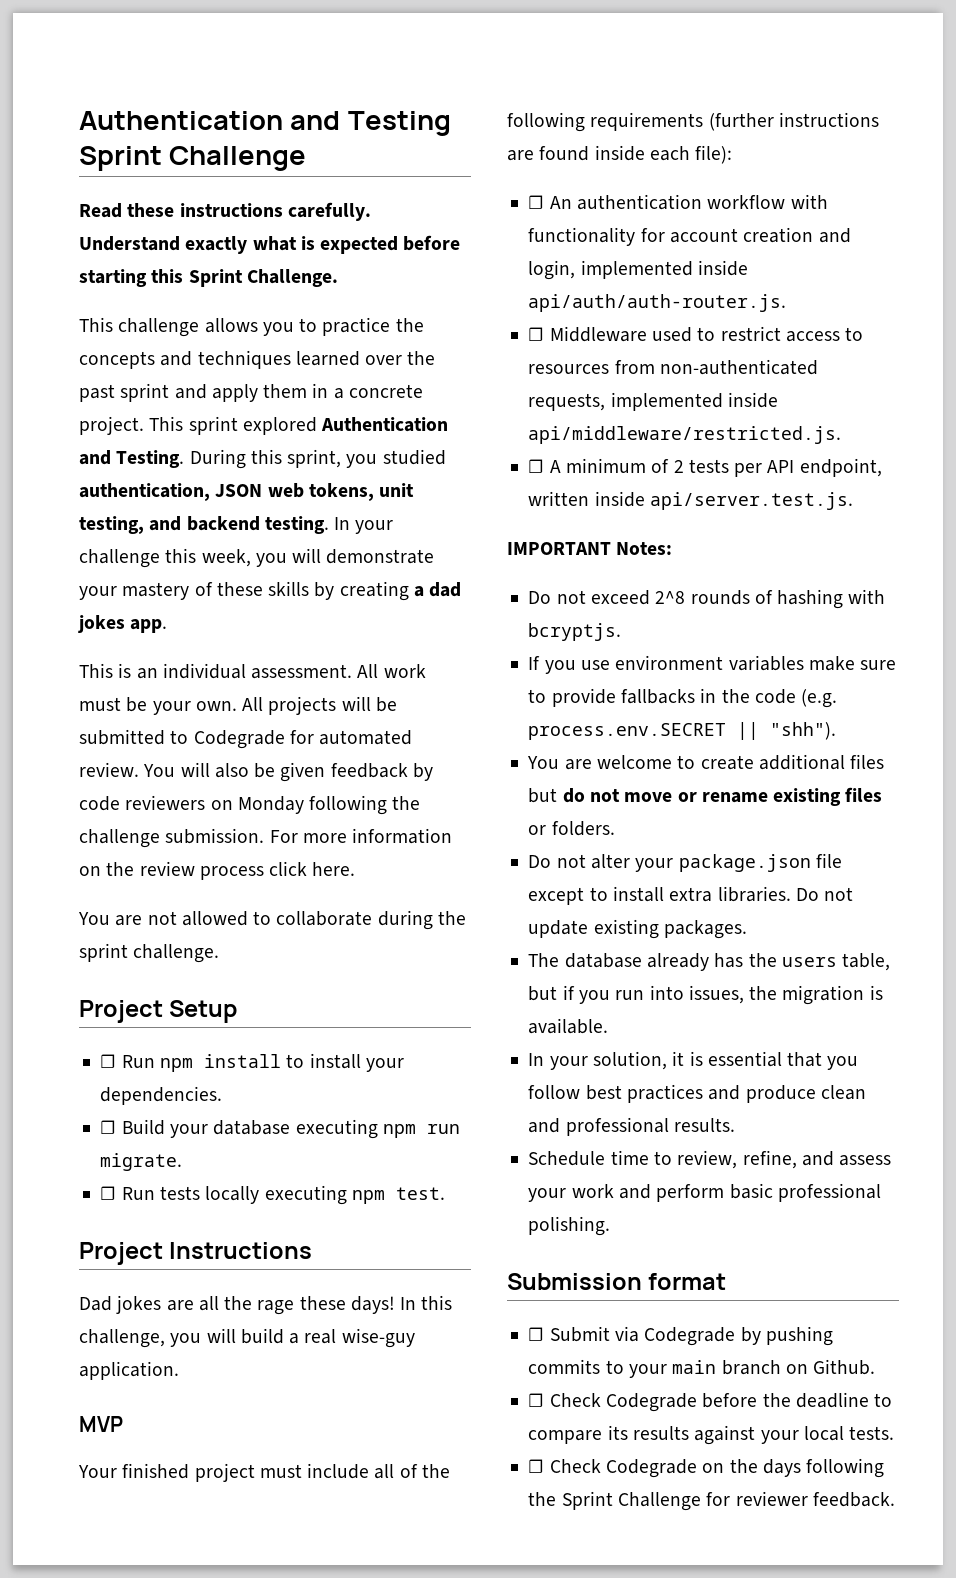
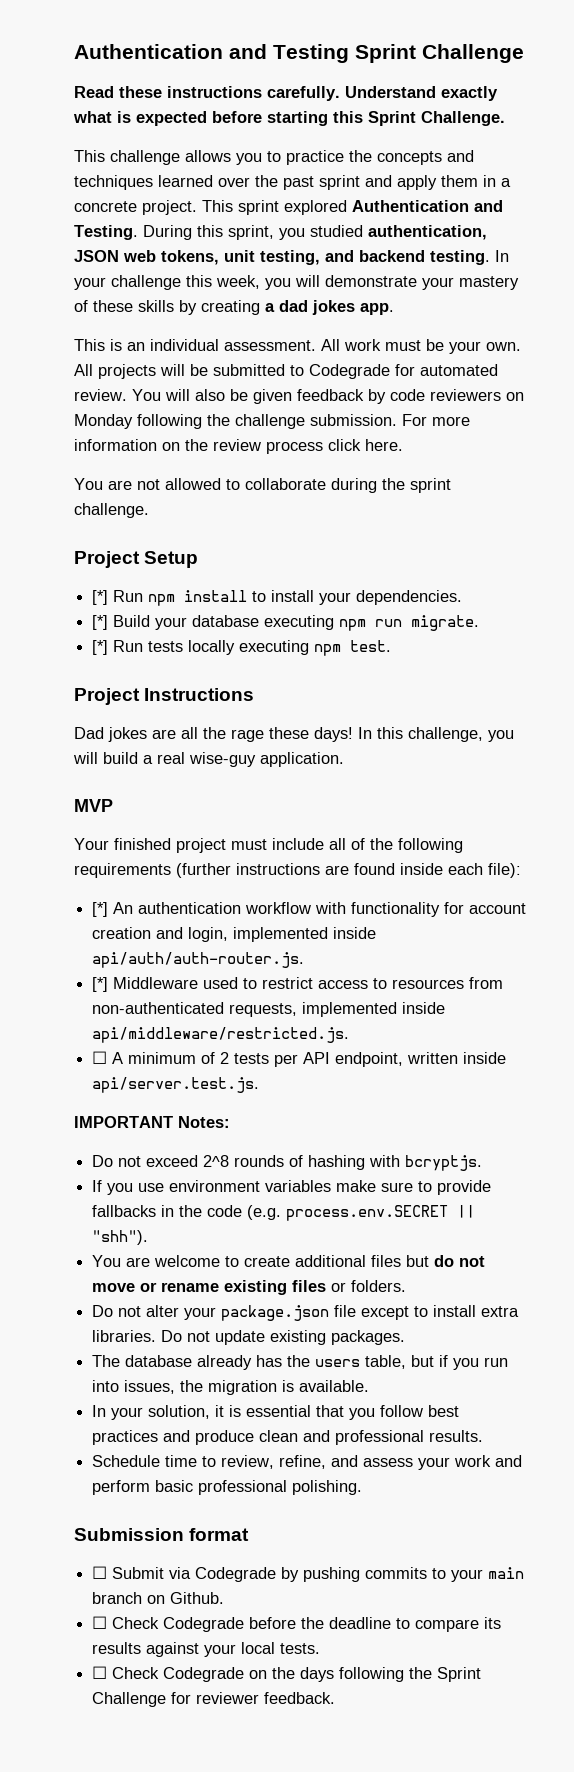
[100,1054,117,1068] ☐ -> [92,590,109,605] [*]
[100,1120,117,1134] ☐ -> [92,615,109,630] [*]
[100,1186,117,1200] ☐ -> [92,640,109,655] [*]
[528,195,545,209] ☐ -> [92,902,109,917] [*]
[528,327,545,341] ☐ -> [92,977,109,992] [*]

